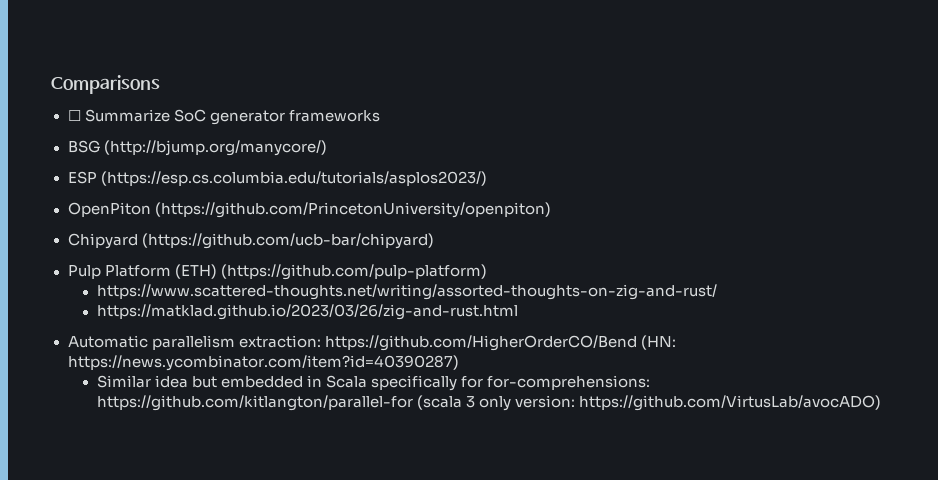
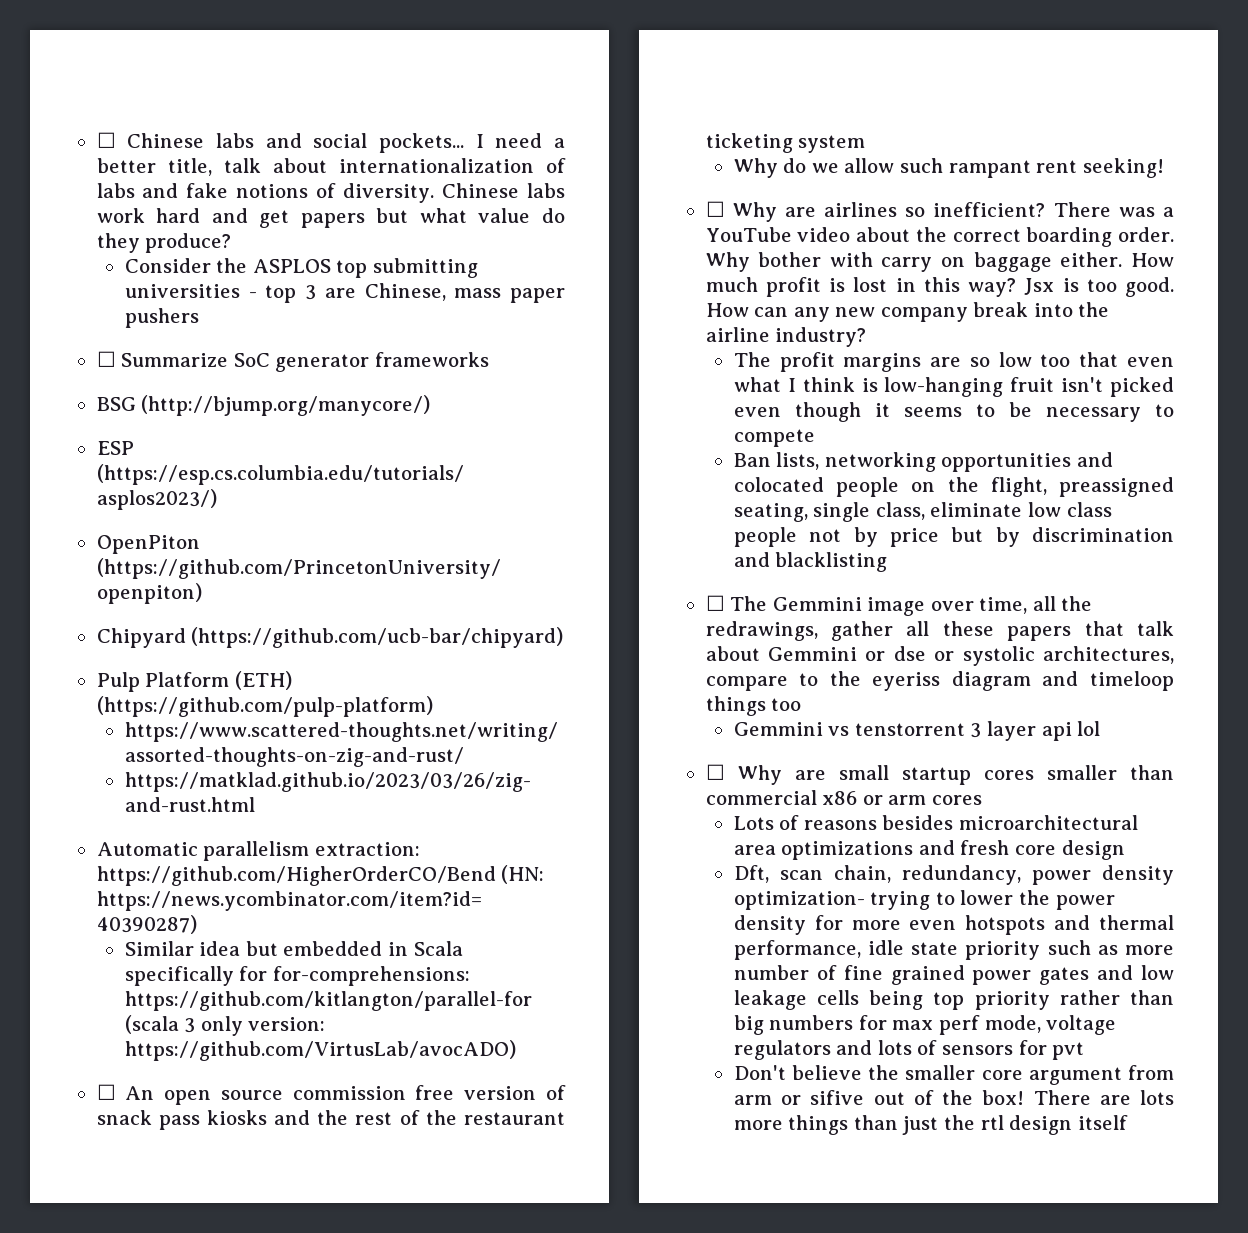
[51,75,160,94] Comparisons -> [96,132,565,153] [96,158,566,176] [96,183,565,203] [96,208,565,228] [96,233,232,253] [124,258,479,278] [124,283,565,303] [124,308,199,328] ☐ Chinese labs and social pockets... I need a better title, talk about internationalization of labs and fake notions of diversity. Chinese labs work hard and get papers but what value do they produce? // Consider the ASPLOS top submitting universities - top 3 are Chinese, mass paper pushers
(882, 403) none -> [96,1084,566,1105] [96,1110,565,1130] [705,133,866,153] [733,158,1164,178] [705,201,1174,222] [705,227,1175,247] [705,252,1174,272] [705,277,1174,297] [705,302,1110,322] [705,327,867,347] [733,352,1175,372] [733,377,1174,397] [733,402,1174,422] [733,429,815,447] [733,452,1114,472] [733,477,1174,497] [733,502,1112,522] [733,527,1174,547] [733,552,888,572] [705,595,1093,616] [705,621,1174,641] [705,646,1174,666] [705,671,1174,691] [705,696,802,716] [733,721,1101,741] [705,764,1174,785] [705,790,982,805] [733,815,1139,830] [733,840,1125,860] [733,865,1174,885] [733,890,1115,910] [733,915,1174,935] [733,940,1174,960] [733,965,1174,985] [733,990,1174,1010] [733,1015,1117,1035] [733,1040,1085,1060] [733,1065,1174,1085] [733,1090,1174,1105] [733,1115,1128,1135] // ☐ An open source commission free version of snack pass kiosks and the rest of the restaurant ticketing system // Why do we allow such rampant rent seeking! // ☐ Why are airlines so inefficient? There was a YouTube video about the correct boarding order. Why bother with carry on baggage either. How much profit is lost in this way? Jsx is too good. How can any new company break into the airline industry? // The profit margins are so low too that even what I think is low-hanging fruit isn't picked even though it seems to be necessary to compete // Ban lists, networking opportunities and colocated people on the flight, preassigned seating, single class, eliminate low class people not by price but by discrimination and blacklisting // ☐ The Gemmini image over time, all the redrawings, gather all these papers that talk about Gemmini or dse or systolic architectures, compare to the eyeriss diagram and timeloop things too // Gemmini vs tenstorrent 3 layer api lol // ☐ Why are small startup cores smaller than commercial x86 or arm cores // Lots of reasons besides microarchitectural area optimizations and fresh core design // Dft, scan chain, redundancy, power density optimization- trying to lower the power density for more even hotspots and thermal performance, idle state priority such as more number of fine grained power gates and low leakage cells being top priority rather than big numbers for max perf mode, voltage regulators and lots of sensors for pvt // Don't believe the smaller core argument from arm or sifive out of the box! There are lots more things than just the rtl design itself

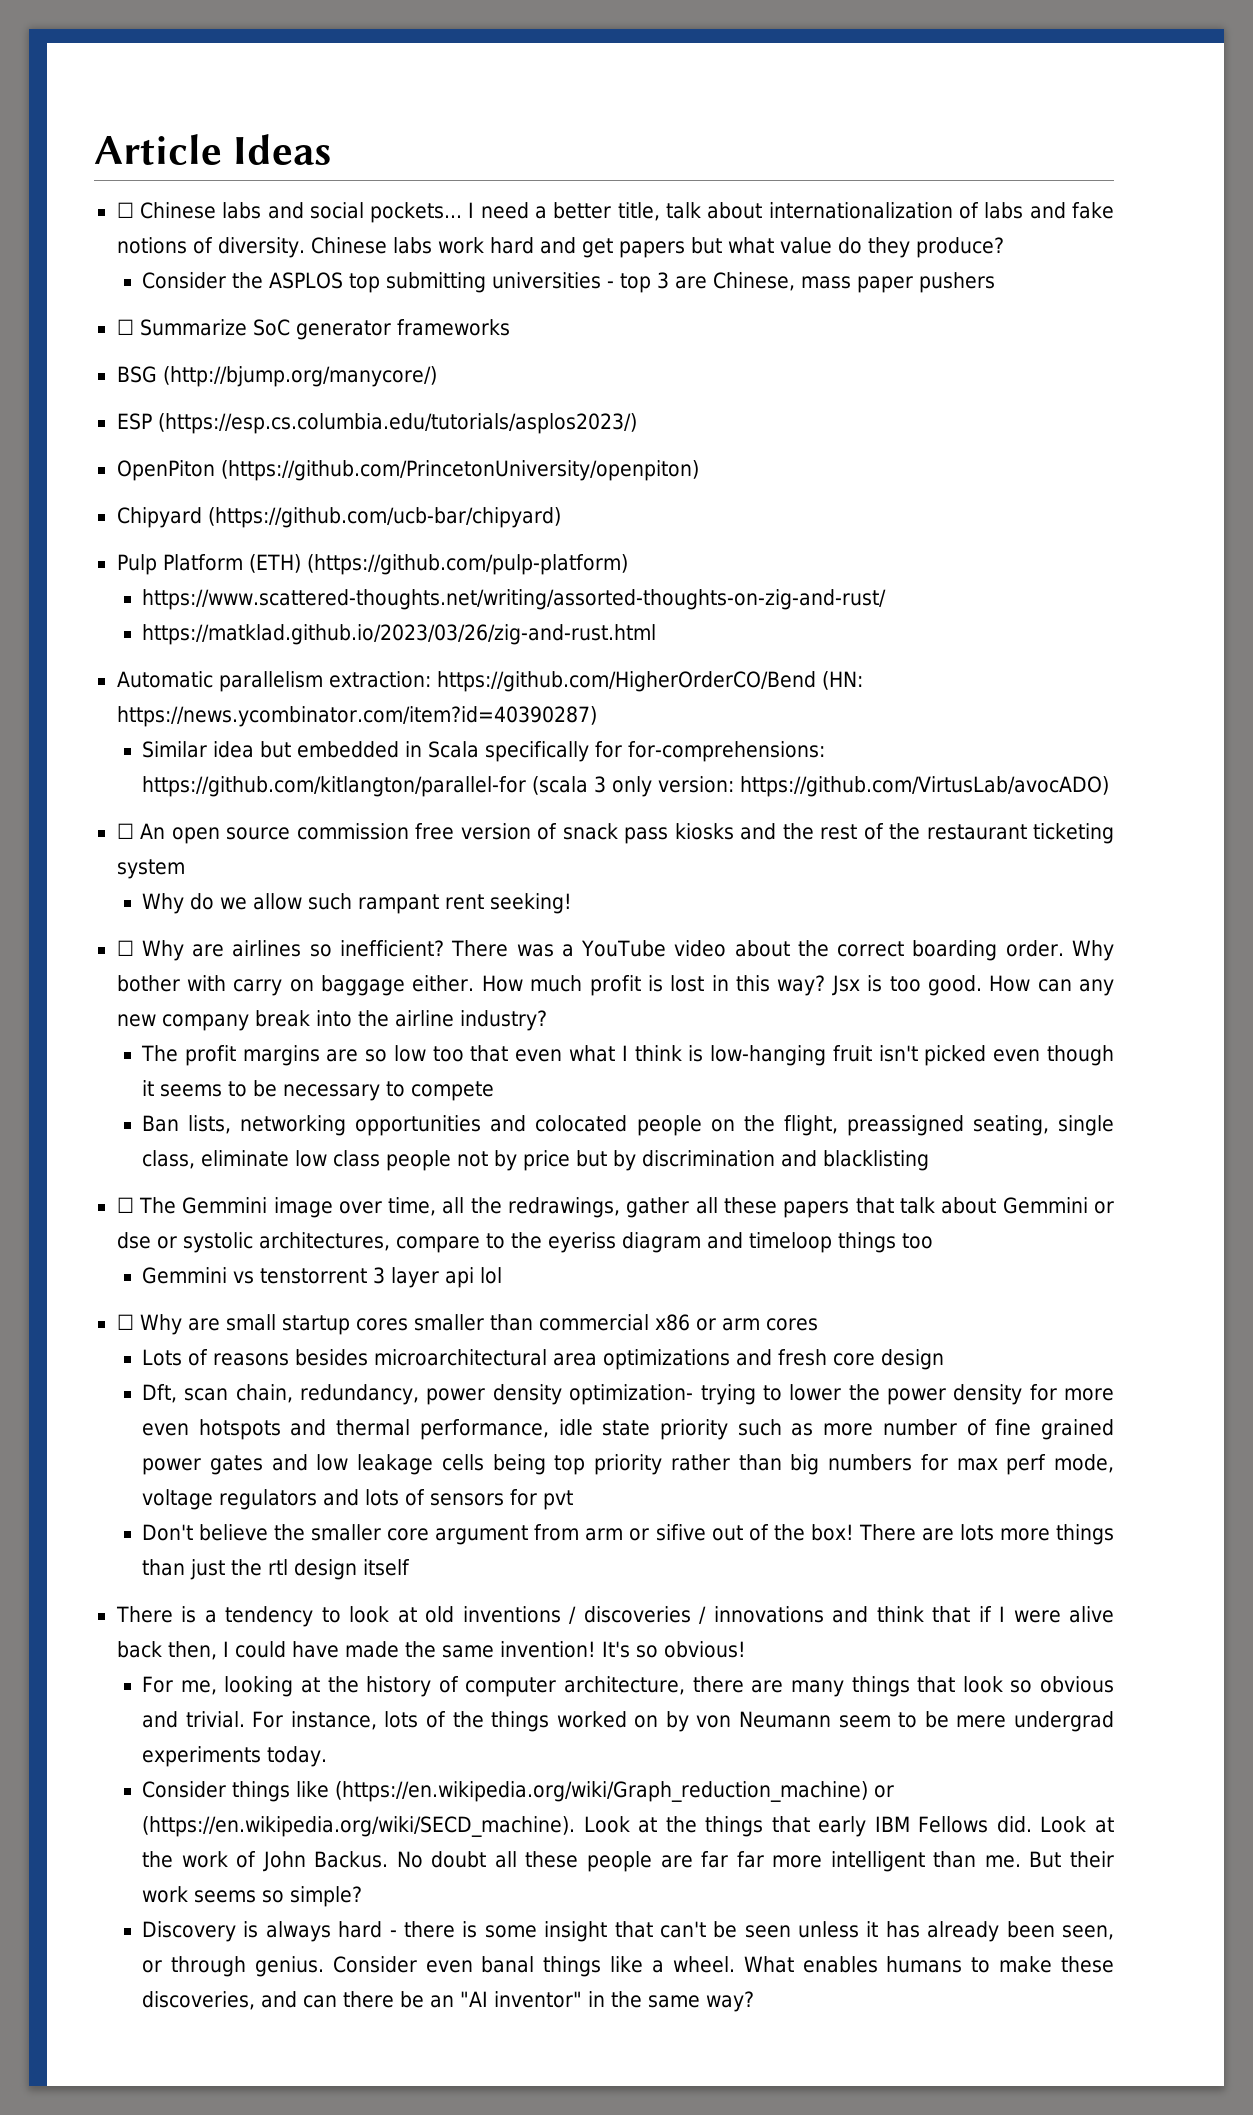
(96, 140) none -> [94,134,332,165] Article Ideas //
(1128, 1122) none -> [115,1606,1115,1627] [116,1641,746,1660] [142,1676,1114,1697] [142,1711,1115,1732] [142,1746,328,1767] [142,1781,895,1802] [142,1816,1114,1837] [142,1851,1115,1872] [142,1886,363,1907] [142,1921,1114,1942] [142,1956,1114,1977] [142,1991,755,2012] // There is a tendency to look at old inventions / discoveries / innovations and think that if I were alive back then, I could have made the same invention! It's so obvious! // For me, looking at the history of computer architecture, there are many things that look so obvious and trivial. For instance, lots of the things worked on by von Neumann seem to be mere undergrad experiments today. // Consider things like (https://en.wikipedia.org/wiki/Graph_reduction_machine) or (https://en.wikipedia.org/wiki/SECD_machine). Look at the things that early IBM Fellows did. Look at the work of John Backus. No doubt all these people are far far more intelligent than me. But their work seems so simple? // Discovery is always hard - there is some insight that can't be seen unless it has already been seen, or through genius. Consider even banal things like a wheel. What enables humans to make these discoveries, and can there be an "AI inventor" in the same way?

